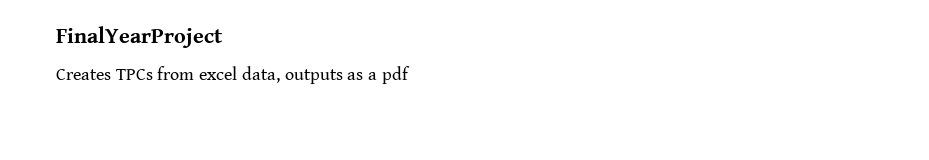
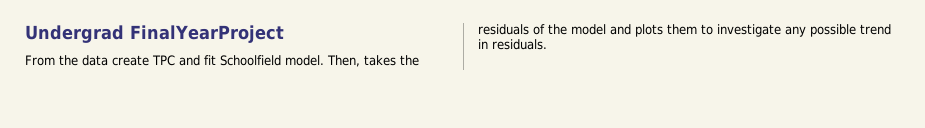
(56, 37) none -> [25,25,124,43] Undergrad
[56,66,410,84] Creates TPCs from excel data, outputs as a pdf -> [25,55,419,67] [478,24,891,37] [478,39,547,50] From the data create TPC and fit Schoolfield model. Then, takes the residuals of the model and plots them to investigate any possible trend in residuals.

